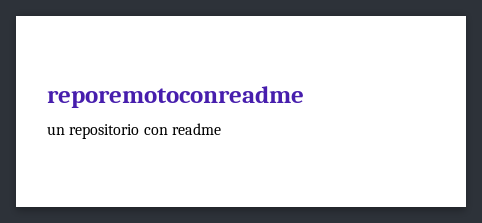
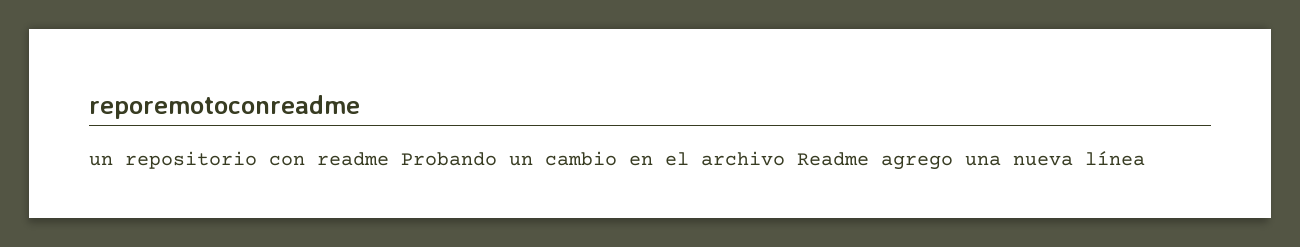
(221, 129) none -> [401,151,1145,170] Probando un cambio en el archivo Readme agrego una nueva línea

